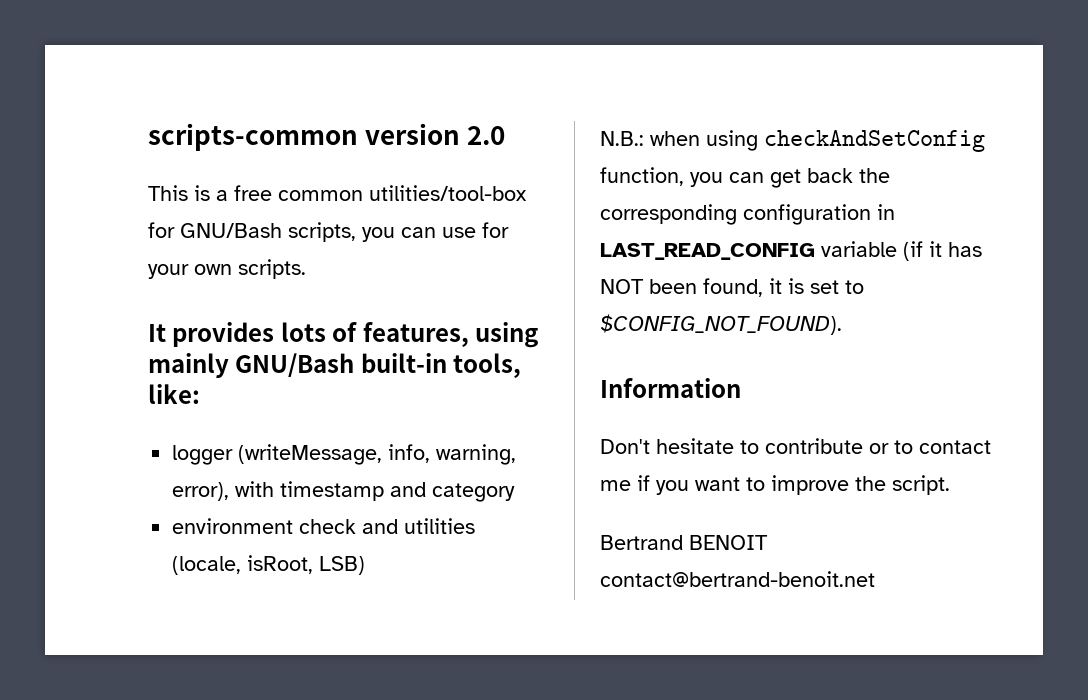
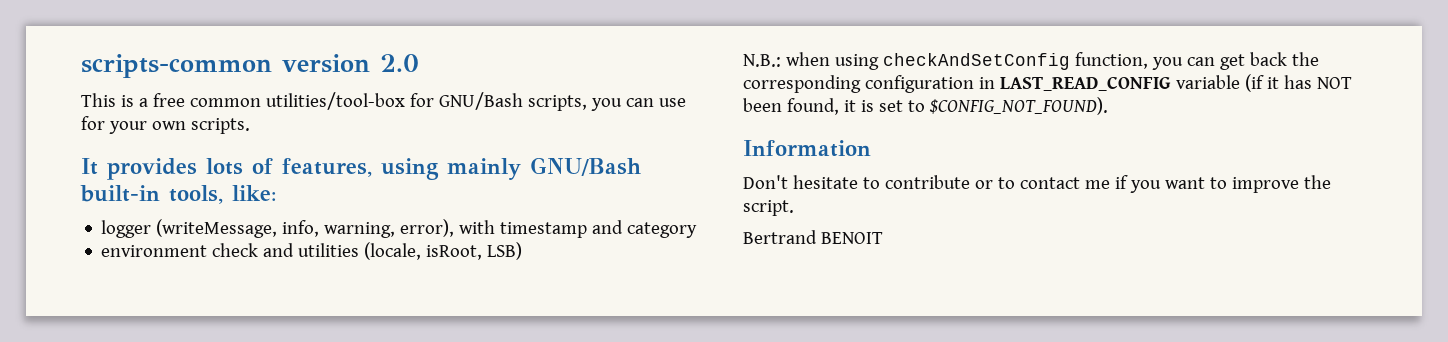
[600,571,875,587] contact@bertrand-benoit.net -> (883, 238) none

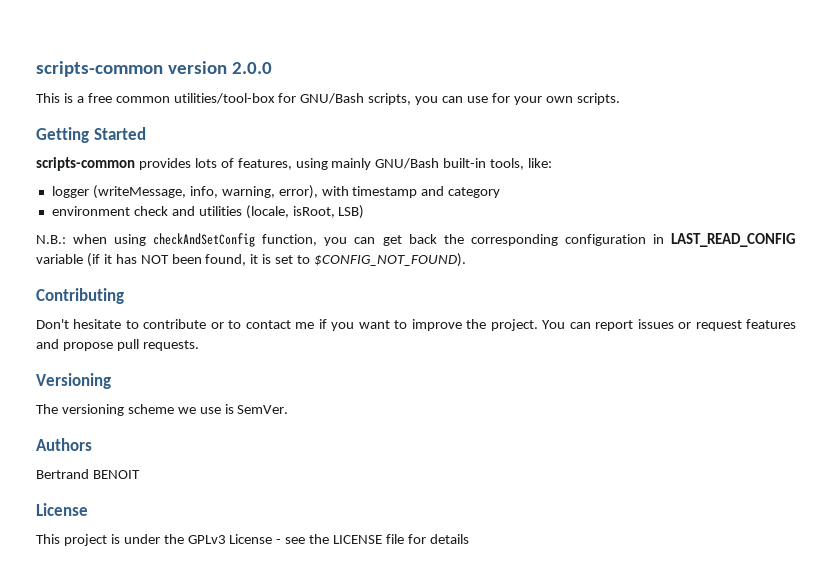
[380,54,419,72] 2.0 -> [231,62,272,74] 2.0.0
[81,158,98,175] It -> [36,127,146,143] [36,157,135,171] Getting Started // scripts-common
[743,140,871,157] Information -> [36,288,124,304] Contributing
[743,200,794,216] [743,230,883,244] script. // Bertrand BENOIT -> [490,319,797,331] [36,339,199,351] [36,373,111,389] [36,404,289,416] [36,438,92,451] [36,469,140,479] [36,503,88,516] [36,534,469,546] project. You can report issues or request features and propose pull requests. // Versioning // The versioning scheme we use is SemVer. // Authors // Bertrand BENOIT // License // This project is under the GPLv3 License - see the LICENSE file for details

